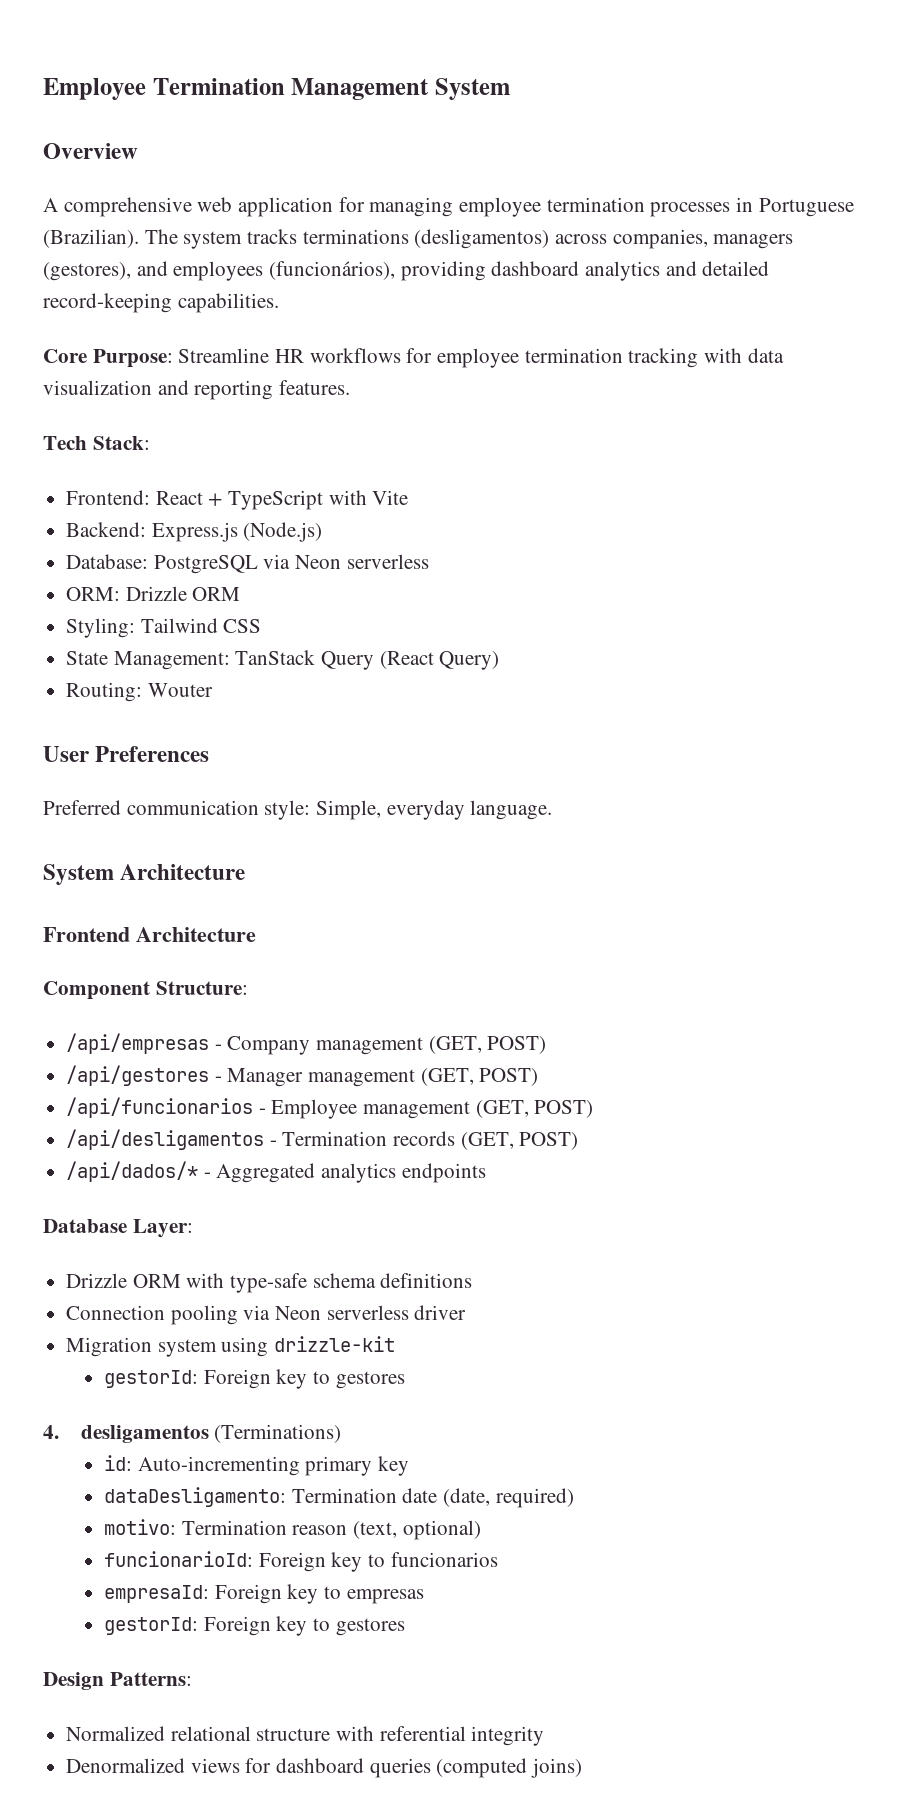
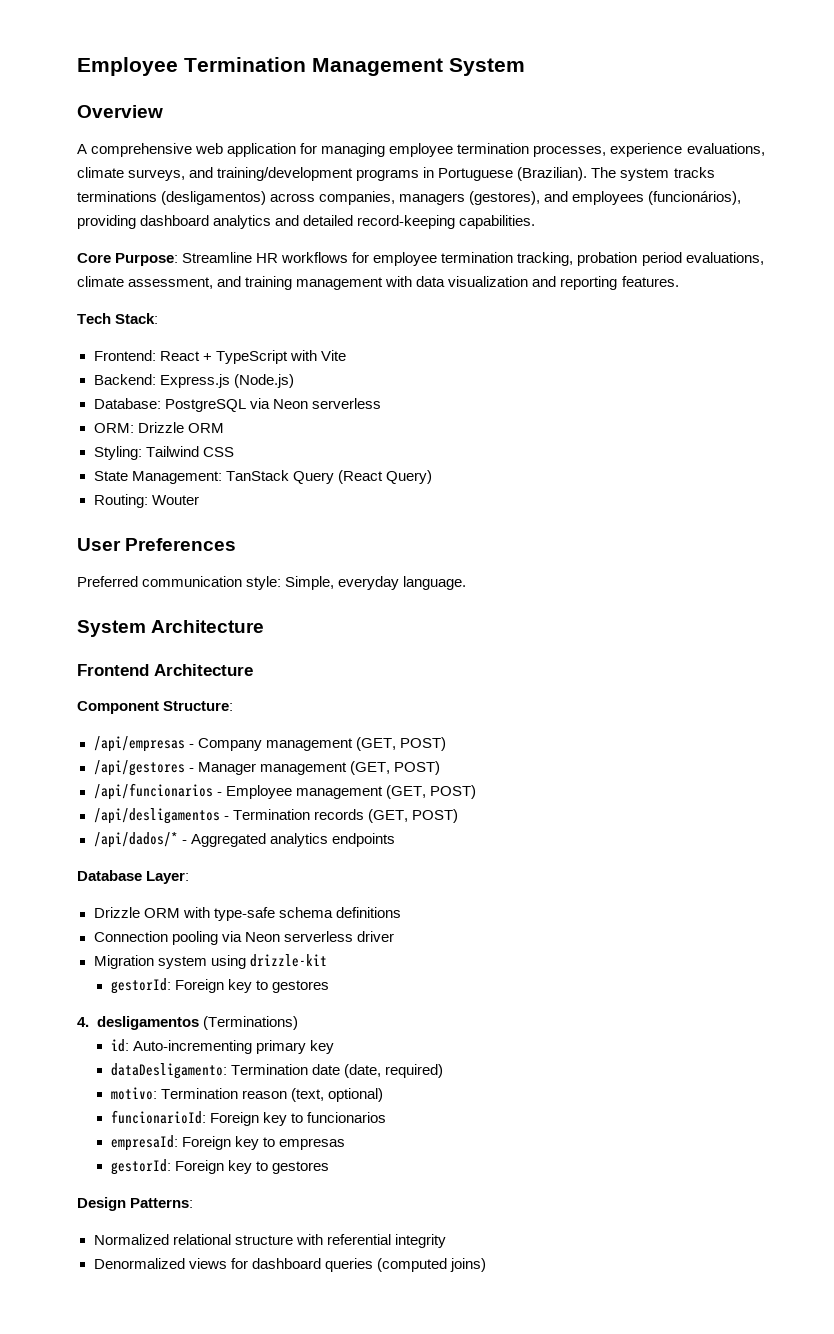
[650,202,731,217] processes -> [533,143,765,157] [77,167,420,181] processes, experience evaluations, climate surveys, and training/development programs
[628,348,699,368] tracking -> [517,252,764,266] [77,276,384,290] tracking, probation period evaluations, climate assessment, and training management

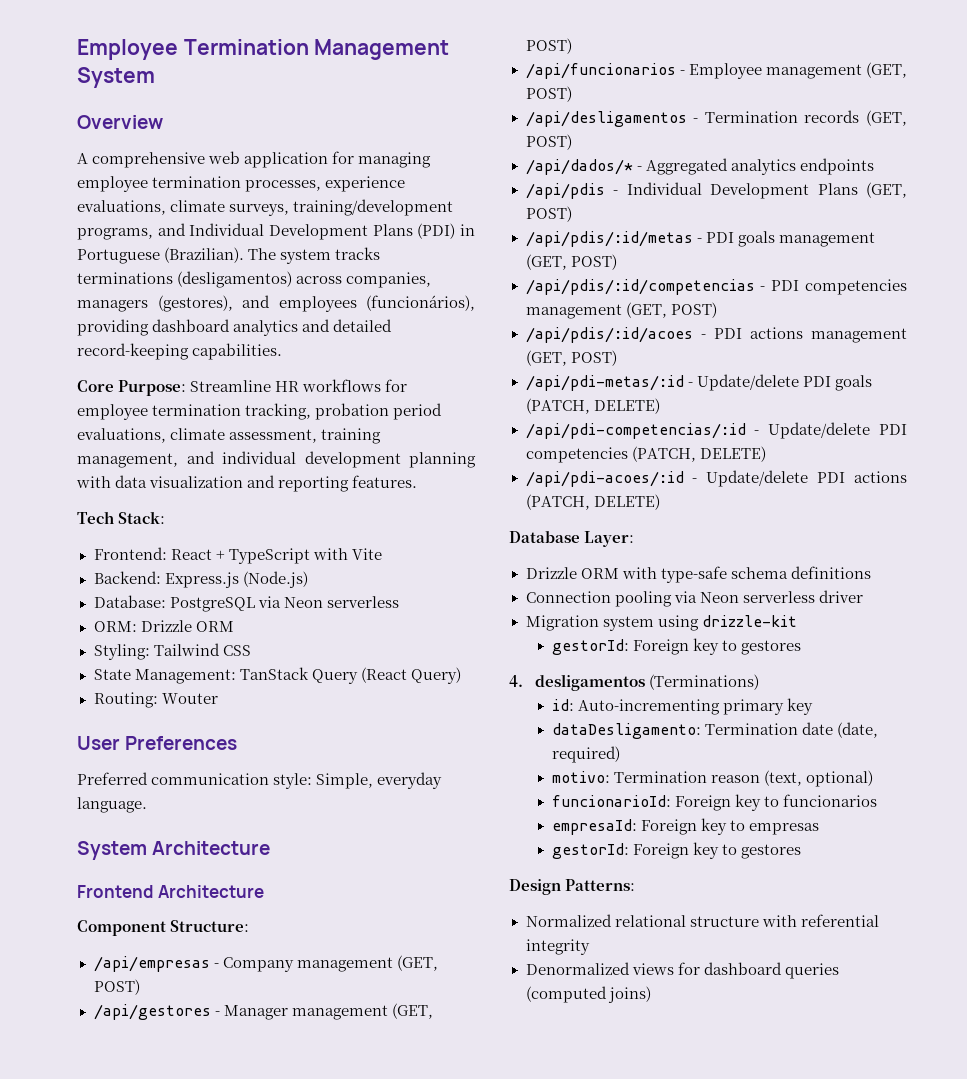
[189,167,420,181] and training/development programs -> [293,199,454,216] [77,223,456,240] training/development programs, and Individual Development Plans (PDI)
[217,276,384,290] and training management -> [321,428,382,444] [77,451,476,468] training management, and individual development planning
(395, 840) none -> [525,182,907,199] [525,206,572,222] [525,231,875,247] [525,254,617,270] [525,279,907,295] [525,302,717,319] [525,327,907,343] [525,350,617,366] [525,374,872,391] [525,398,660,414] [525,422,907,439] [525,446,766,463] [525,470,907,487] [525,494,660,510] // /api/pdis - Individual Development Plans (GET, POST) // /api/pdis/:id/metas - PDI goals management (GET, POST) // /api/pdis/:id/competencias - PDI competencies management (GET, POST) // /api/pdis/:id/acoes - PDI actions management (GET, POST) // /api/pdi-metas/:id - Update/delete PDI goals (PATCH, DELETE) // /api/pdi-competencias/:id - Update/delete PDI competencies (PATCH, DELETE) // /api/pdi-acoes/:id - Update/delete PDI actions (PATCH, DELETE)

